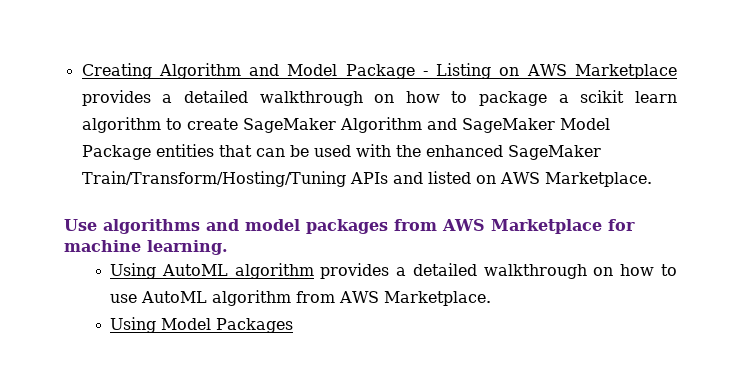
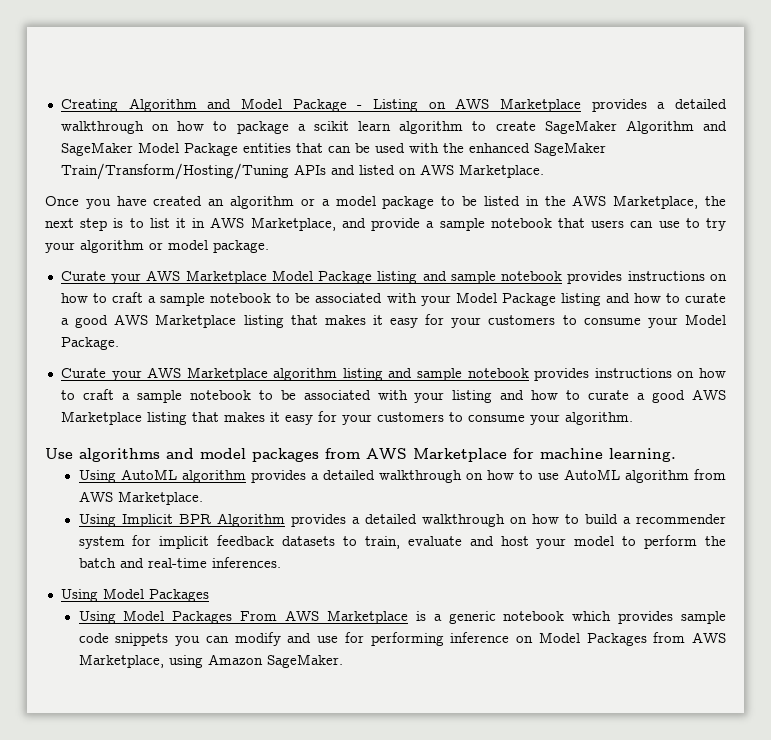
(652, 179) none -> [45,195,726,209] [45,217,727,231] [45,240,269,253] [60,270,727,284] [60,292,726,306] [60,314,726,328] [60,337,119,350] [60,367,726,381] [60,389,727,403] [60,411,633,425] // Once you have created an algorithm or a model package to be listed in the AWS Marketplace, the next step is to list it in AWS Marketplace, and provide a sample notebook that users can use to try your algorithm or model package. // Curate your AWS Marketplace Model Package listing and sample notebook provides instructions on how to craft a sample notebook to be associated with your Model Package listing and how to curate a good AWS Marketplace listing that makes it easy for your customers to consume your Model Package. // Curate your AWS Marketplace algorithm listing and sample notebook provides instructions on how to craft a sample notebook to be associated with your listing and how to curate a good AWS Marketplace listing that makes it easy for your customers to consume your algorithm.
[161,318,294,333] Model Packages -> [121,513,726,527] [78,535,726,549] [78,557,281,568] [60,588,209,602] [78,610,727,624] [78,632,727,646] [78,654,343,668] Implicit BPR Algorithm provides a detailed walkthrough on how to build a recommender system for implicit feedback datasets to train, evaluate and host your model to perform the batch and real-time inferences. // Using Model Packages // Using Model Packages From AWS Marketplace is a generic notebook which provides sample code snippets you can modify and use for performing inference on Model Packages from AWS Marketplace, using Amazon SageMaker.

